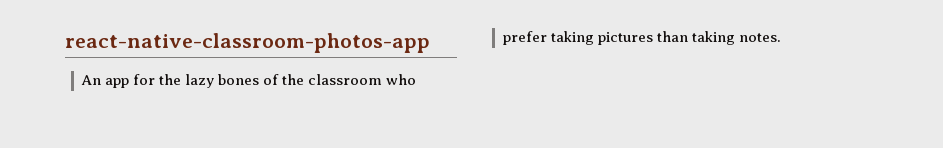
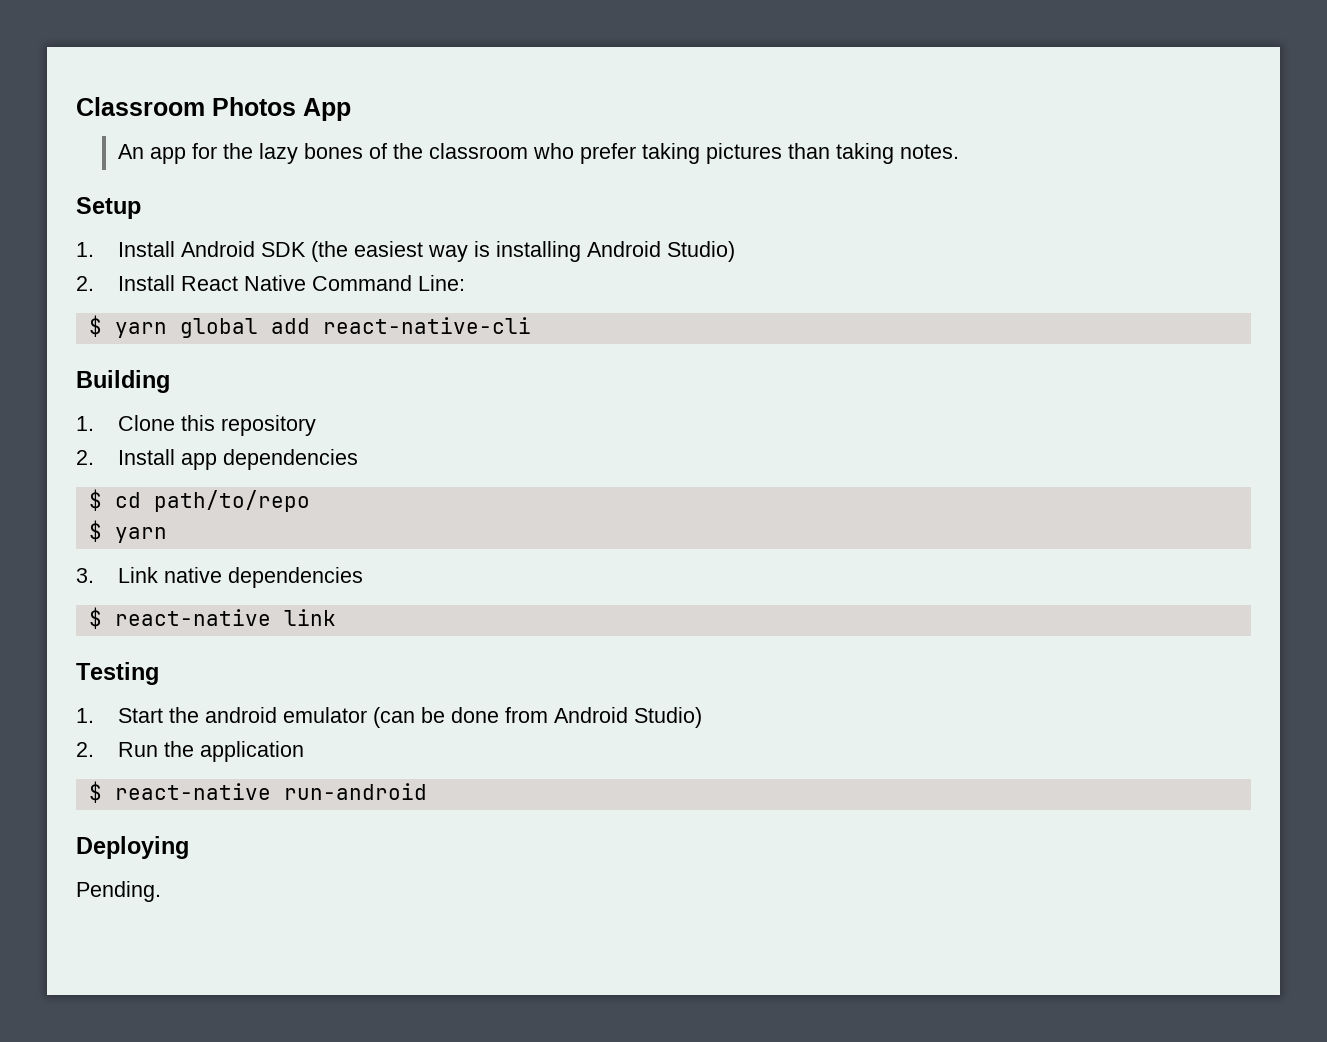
[65,33,430,53] react-native-classroom-photos-app -> [76,97,351,121] Classroom Photos App
(782, 37) none -> [76,197,141,219] [76,241,735,262] [76,275,465,291] [88,315,531,338] [76,370,170,393] [76,415,316,436] [76,449,358,470] [88,489,310,512] [88,520,167,543] [76,567,363,588] [88,607,336,629] [76,662,159,685] [76,707,702,728] [76,741,304,762] [88,781,427,803] [76,836,189,859] [76,881,161,902] // Setup // 1. Install Android SDK (the easiest way is installing Android Studio) // 2. Install React Native Command Line: // $ yarn global add react-native-cli // Building // 1. Clone this repository // 2. Install app dependencies // $ cd path/to/repo // $ yarn // 3. Link native dependencies // $ react-native link // Testing // 1. Start the android emulator (can be done from Android Studio) // 2. Run the application // $ react-native run-android // Deploying // Pending.

